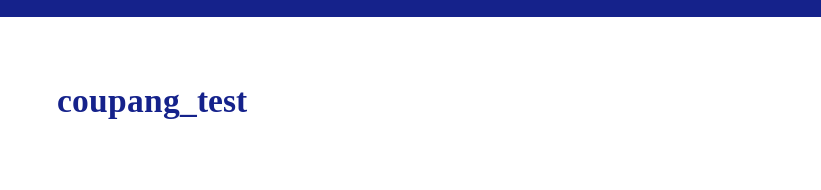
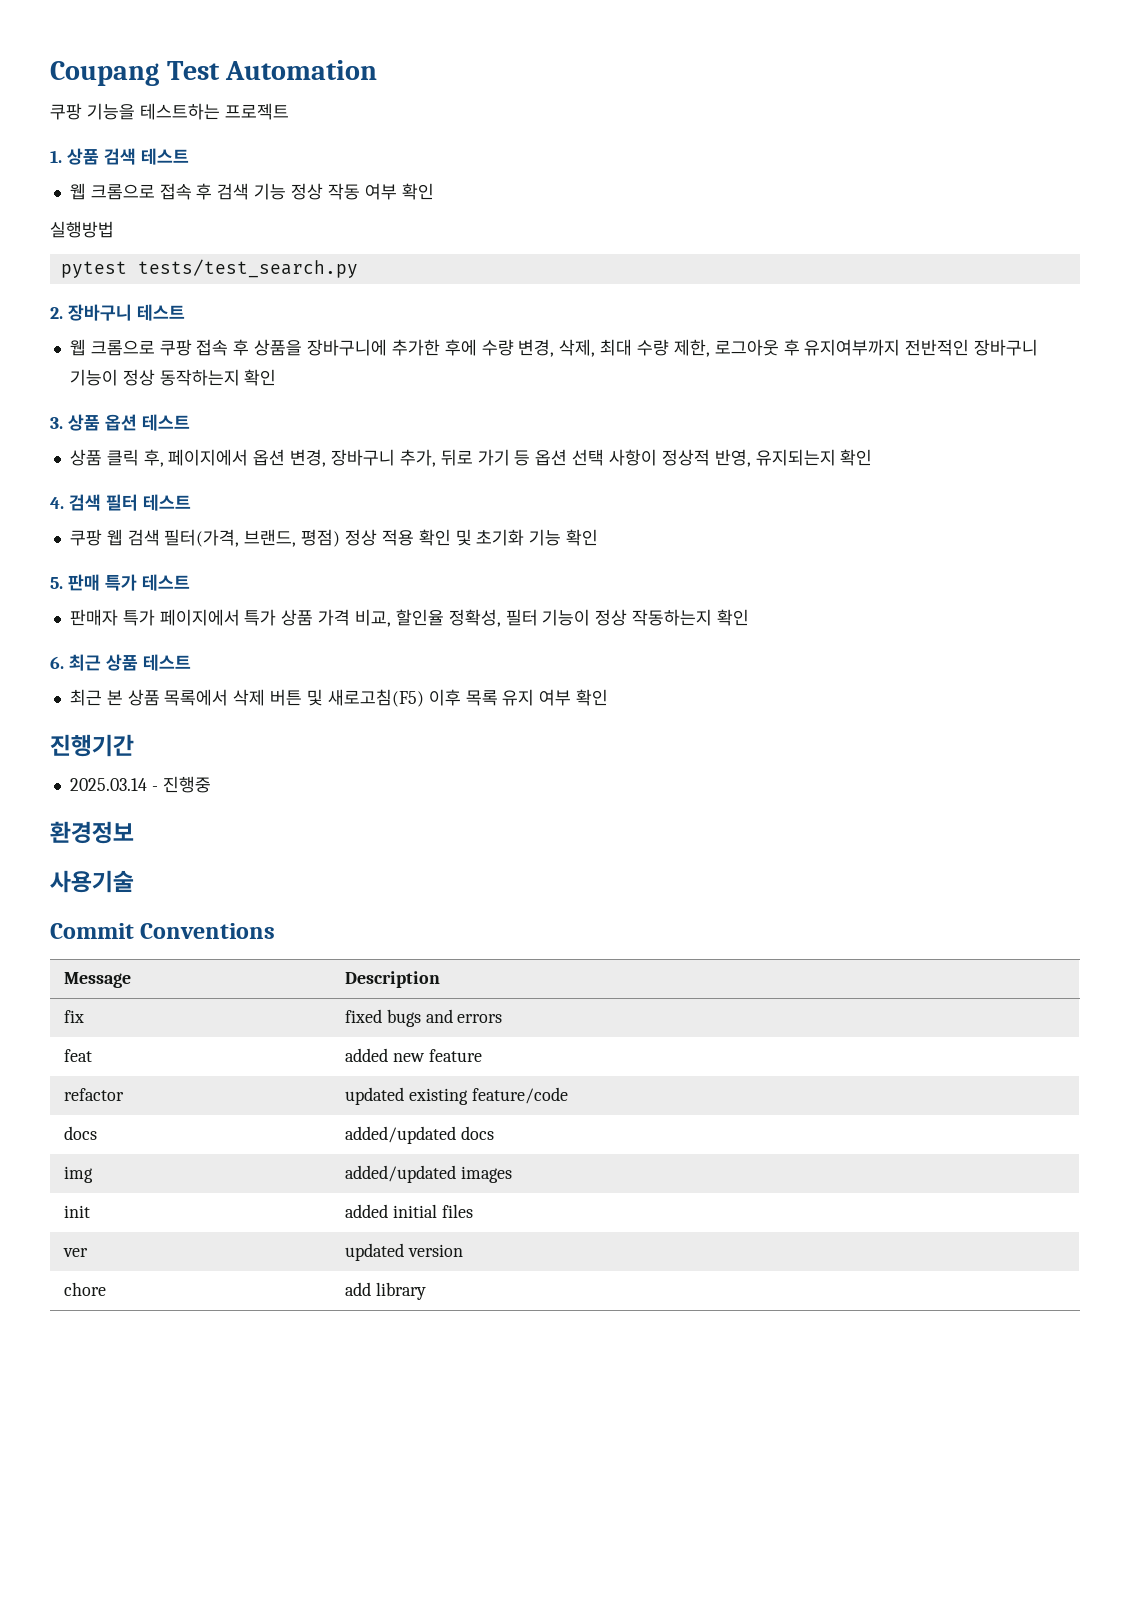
[57,92,248,119] coupang_test -> [50,60,378,86] [50,103,289,120] [50,148,189,165] [69,183,434,200] [50,221,114,238] [60,259,358,278] [50,304,185,321] [69,339,1039,357] [69,369,277,386] [50,414,190,431] [69,449,873,467] [50,494,191,511] [69,529,599,547] [50,574,190,591] [69,609,749,627] [50,654,191,671] [69,689,609,707] [50,734,134,757] [69,776,211,793] [50,821,134,844] [50,870,134,893] [50,923,276,939] [63,972,131,988] [344,971,440,988] [63,1010,84,1023] [344,1009,503,1027] [63,1049,92,1062] [344,1048,482,1062] [63,1088,124,1101] [344,1087,568,1105] [63,1126,97,1140] [344,1126,494,1144] [63,1166,93,1183] [344,1165,512,1183] [63,1205,90,1218] [344,1204,473,1218] [62,1248,88,1257] [344,1243,463,1261] [63,1282,106,1296] [344,1282,426,1300] Coupang Test Automation // 쿠팡 기능을 테스트하는 프로젝트 // 1. 상품 검색 테스트 // 웹 크롬으로 접속 후 검색 기능 정상 작동 여부 확인 // 실행방법 // pytest tests/test_search.py // 2. 장바구니 테스트 // 웹 크롬으로 쿠팡 접속 후 상품을 장바구니에 추가한 후에 수량 변경, 삭제, 최대 수량 제한, 로그아웃 후 유지여부까지 전반적인 장바구니 기능이 정상 동작하는지 확인 // 3. 상품 옵션 테스트 // 상품 클릭 후, 페이지에서 옵션 변경, 장바구니 추가, 뒤로 가기 등 옵션 선택 사항이 정상적 반영, 유지되는지 확인 // 4. 검색 필터 테스트 // 쿠팡 웹 검색 필터(가격, 브랜드, 평점) 정상 적용 확인 및 초기화 기능 확인 // 5. 판매 특가 테스트 // 판매자 특가 페이지에서 특가 상품 가격 비교, 할인율 정확성, 필터 기능이 정상 작동하는지 확인 // 6. 최근 상품 테스트 // 최근 본 상품 목록에서 삭제 버튼 및 새로고침(F5) 이후 목록 유지 여부 확인 // 진행기간 // 2025.03.14 - 진행중 // 환경정보 // 사용기술 // Commit Conventions // Message | Description // fix | fixed bugs and errors // feat | added new feature // refactor | updated existing feature/code // docs | added/updated docs // img | added/updated images // init | added initial files // ver | updated version // chore | add library

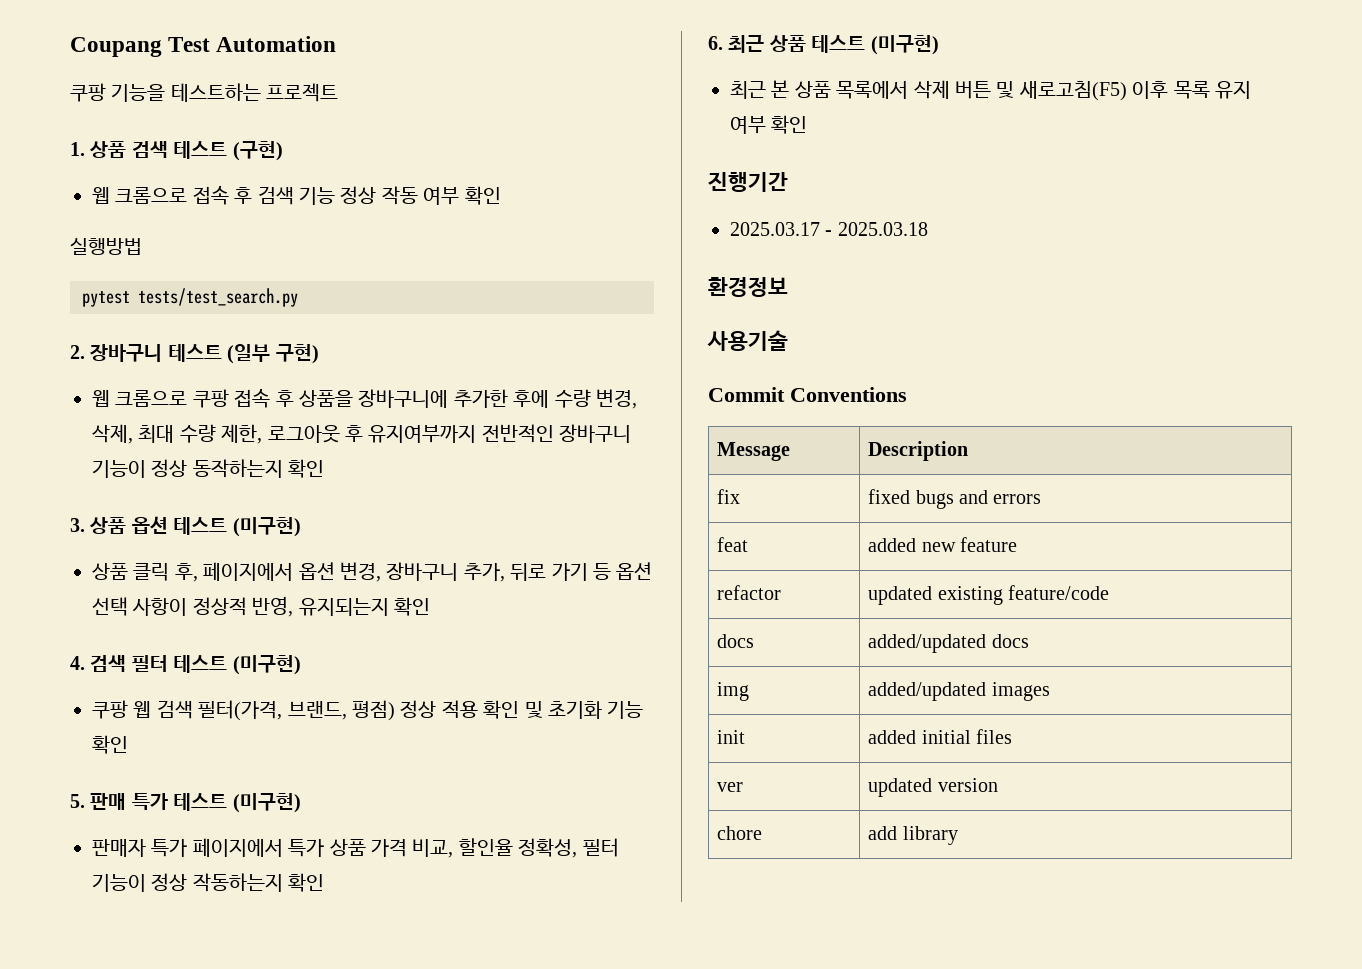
(189, 156) none -> [232,141,283,161] (구현)
(185, 312) none -> [227,344,319,364] (일부 구현)
(190, 422) none -> [232,517,301,537] (미구현)
(191, 502) none -> [232,655,301,675] (미구현)
(190, 582) none -> [232,793,301,813] (미구현)
(191, 662) none -> [870,35,939,55] (미구현)
[69,776,211,793] 2025.03.14 - 진행중 -> [730,222,928,236] 2025.03.17 - 2025.03.18

